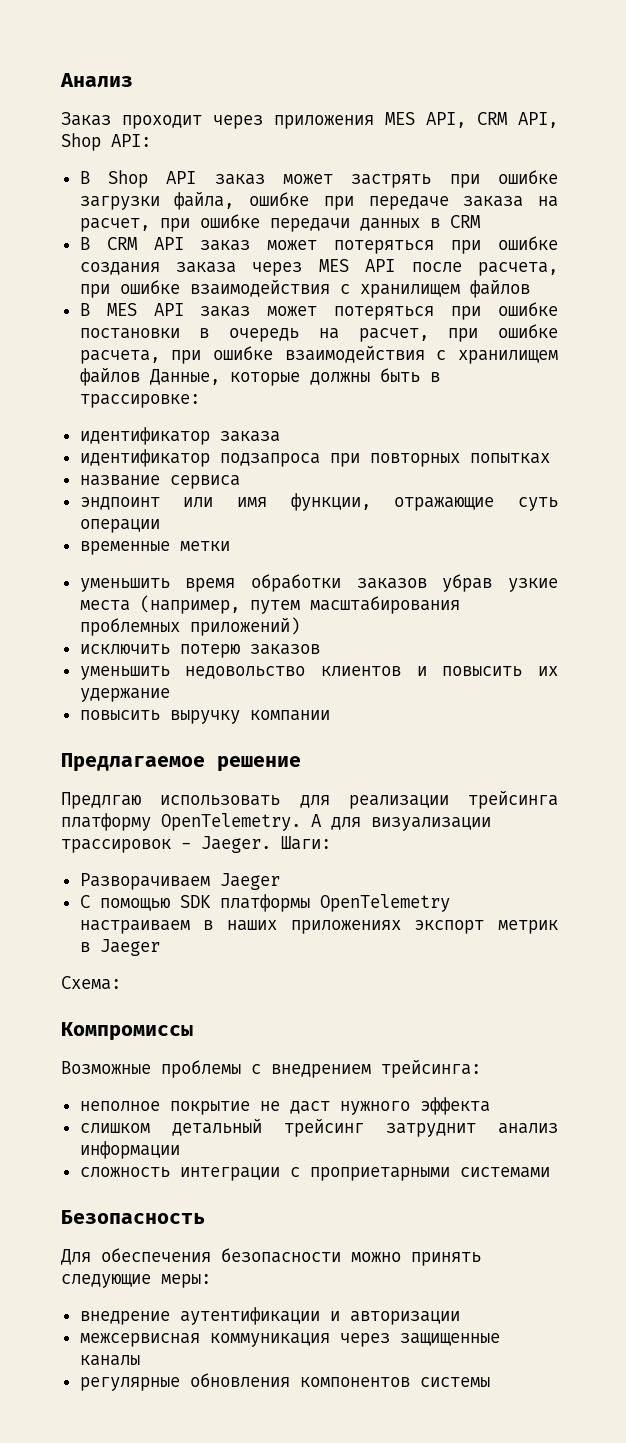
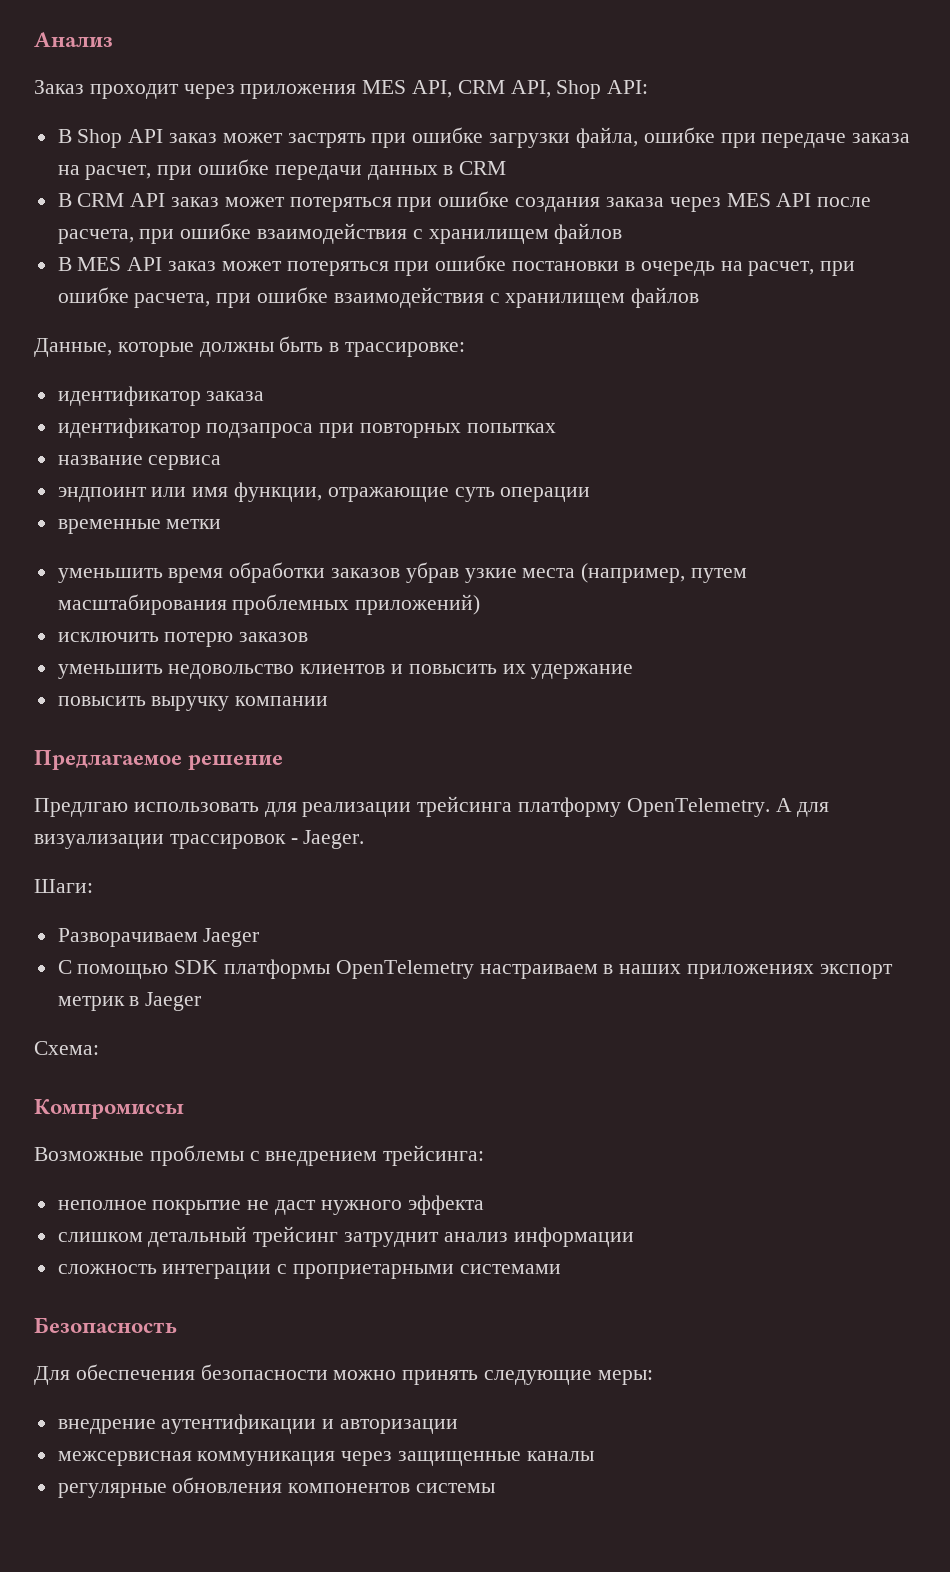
(140, 376) none -> (700, 297) //
(271, 844) none -> (365, 839) //

